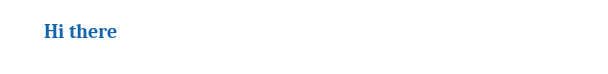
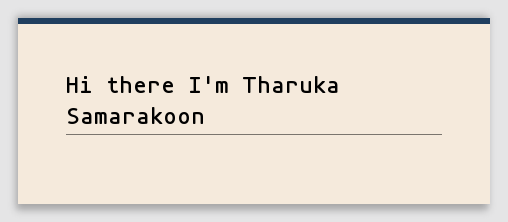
(118, 30) none -> [188,76,340,93] [66,107,205,124] I'm Tharuka Samarakoon

